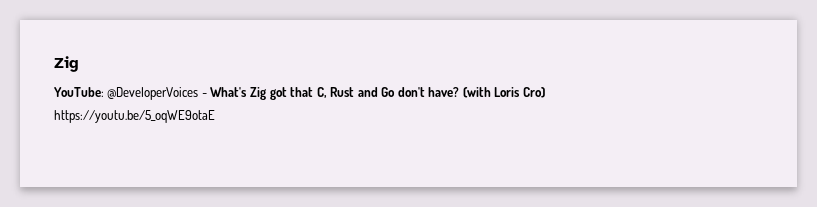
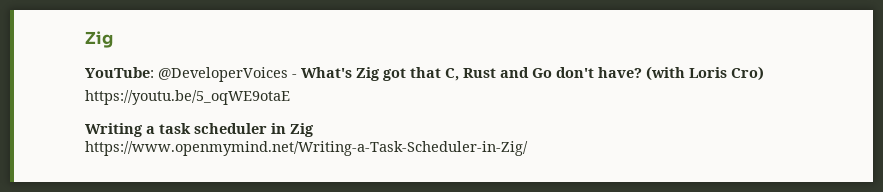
(215, 116) none -> [85,123,314,137] [85,141,528,156] // Writing a task scheduler in Zig // https://www.openmymind.net/Writing-a-Task-Scheduler-in-Zig/

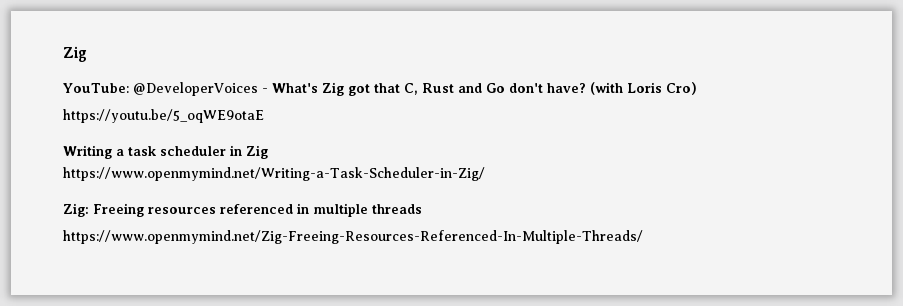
(528, 148) none -> [63,203,422,217] [63,230,643,244] // Zig: Freeing resources referenced in multiple threads // https://www.openmymind.net/Zig-Freeing-Resources-Referenced-In-Multiple-Threads/

